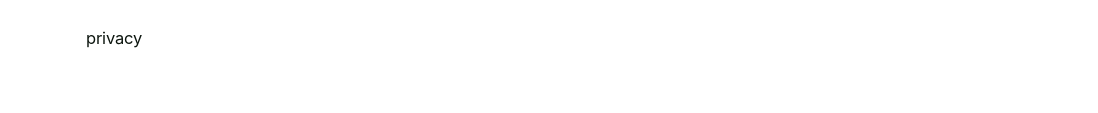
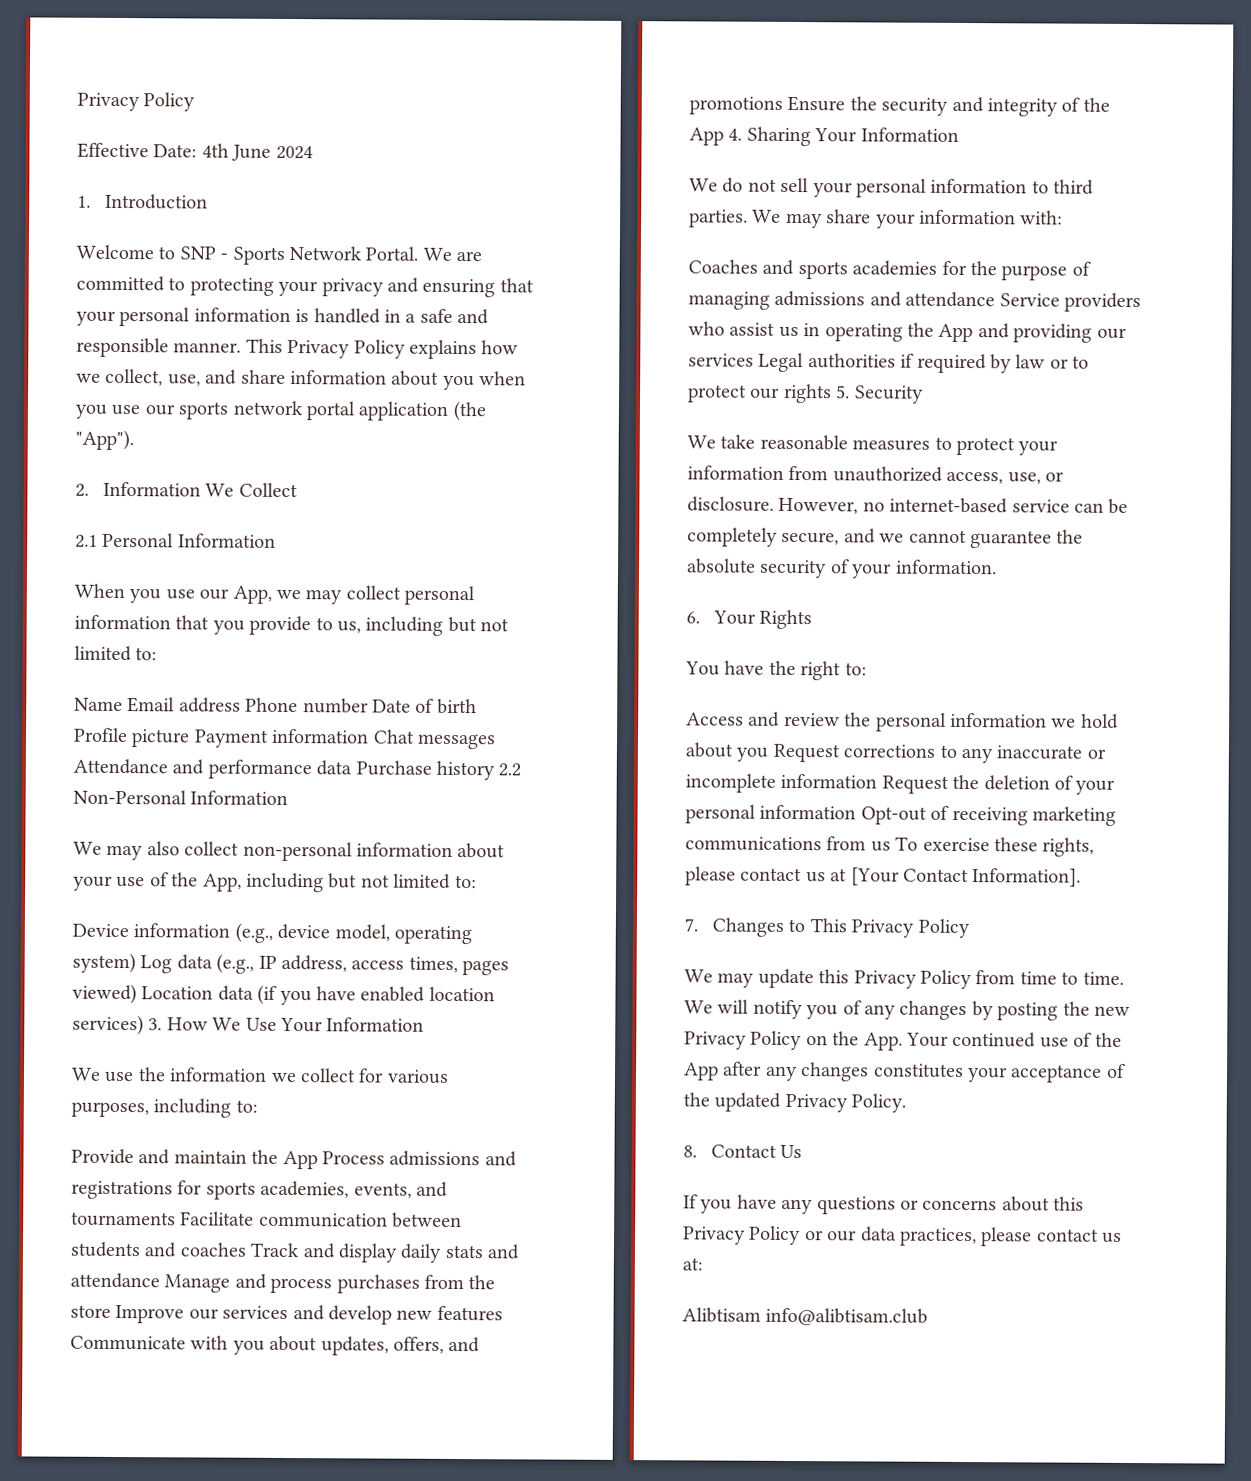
[86,31,142,48] privacy -> [77,92,196,112] [77,142,313,161] [77,193,208,210] [76,244,483,265] [76,275,534,298] [76,306,490,327] [76,337,519,360] [76,368,527,391] [75,400,487,422] [75,429,134,451] [75,481,298,498] [75,532,276,548] [74,583,476,606] [74,614,510,636] [74,645,158,662] [74,697,477,715] [73,727,496,750] [73,758,522,781] [73,789,289,806] [73,841,506,862] [73,872,477,893] [72,922,472,945] [72,952,510,976] [72,983,495,1006] [72,1014,425,1036] [71,1067,449,1084] [71,1098,258,1118] [71,1148,517,1170] [71,1180,448,1200] [71,1211,463,1229] [70,1241,521,1263] [70,1272,496,1294] [70,1304,503,1325] [70,1335,481,1356] [689,95,1110,117] [689,126,959,147] [689,177,1095,198] [689,209,1064,229] [688,259,1091,281] [688,290,1141,313] [688,321,1127,343] [688,352,1090,374] [688,383,924,404] [687,434,1059,456] [687,465,1064,485] [687,496,1129,515] [687,527,1084,549] [686,558,997,579] [686,609,813,630] [685,660,867,681] [686,711,1119,732] [685,742,1106,764] [685,773,1116,795] [685,804,1116,826] [685,836,1095,857] [685,866,1082,887] [684,917,970,939] [684,968,1124,990] [684,999,1130,1021] [684,1030,1122,1051] [683,1061,1126,1083] [683,1092,907,1113] [683,1144,803,1159] [683,1194,1085,1215] [683,1225,1123,1247] [682,1257,703,1271] [682,1307,929,1326] Privacy Policy // Effective Date: 4th June 2024 // 1. Introduction // Welcome to SNP - Sports Network Portal. We are committed to protecting your privacy and ensuring that your personal information is handled in a safe and responsible manner. This Privacy Policy explains how we collect, use, and share information about you when you use our sports network portal application (the "App"). // 2. Information We Collect // 2.1 Personal Information // When you use our App, we may collect personal information that you provide to us, including but not limited to: // Name Email address Phone number Date of birth Profile picture Payment information Chat messages Attendance and performance data Purchase history 2.2 Non-Personal Information // We may also collect non-personal information about your use of the App, including but not limited to: // Device information (e.g., device model, operating system) Log data (e.g., IP address, access times, pages viewed) Location data (if you have enabled location services) 3. How We Use Your Information // We use the information we collect for various purposes, including to: // Provide and maintain the App Process admissions and registrations for sports academies, events, and tournaments Facilitate communication between students and coaches Track and display daily stats and attendance Manage and process purchases from the store Improve our services and develop new features Communicate with you about updates, offers, and promotions Ensure the security and integrity of the App 4. Sharing Your Information // We do not sell your personal information to third parties. We may share your information with: // Coaches and sports academies for the purpose of managing admissions and attendance Service providers who assist us in operating the App and providing our services Legal authorities if required by law or to protect our rights 5. Security // We take reasonable measures to protect your information from unauthorized access, use, or disclosure. However, no internet-based service can be completely secure, and we cannot guarantee the absolute security of your information. // 6. Your Rights // You have the right to: // Access and review the personal information we hold about you Request corrections to any inaccurate or incomplete information Request the deletion of your personal information Opt-out of receiving marketing communications from us To exercise these rights, please contact us at [Your Contact Information]. // 7. Changes to This Privacy Policy // We may update this Privacy Policy from time to time. We will notify you of any changes by posting the new Privacy Policy on the App. Your continued use of the App after any changes constitutes your acceptance of the updated Privacy Policy. // 8. Contact Us // If you have any questions or concerns about this Privacy Policy or our data practices, please contact us at: // Alibtisam info@alibtisam.club

